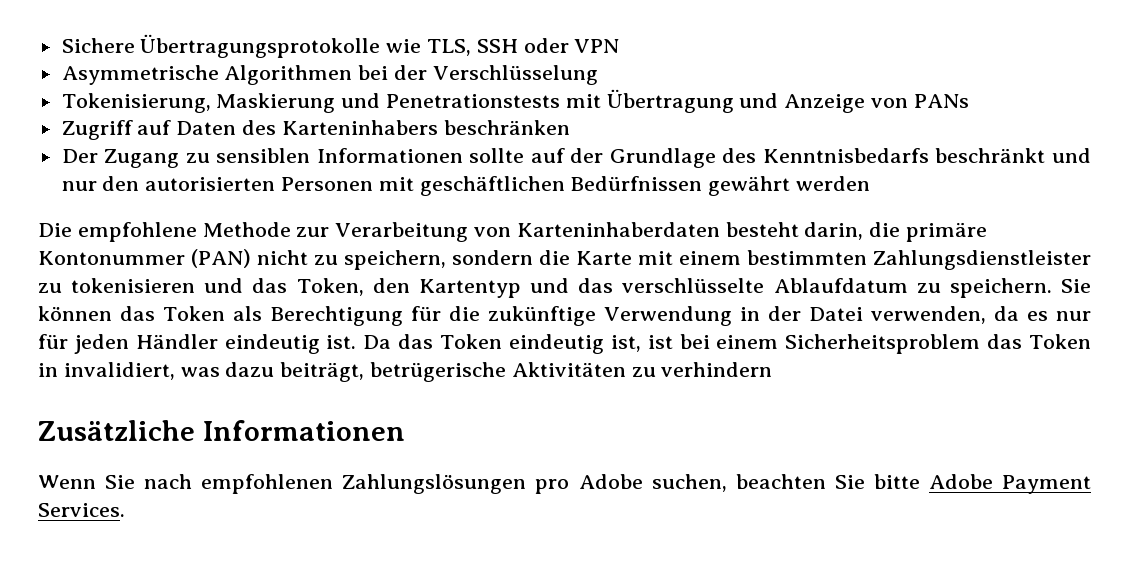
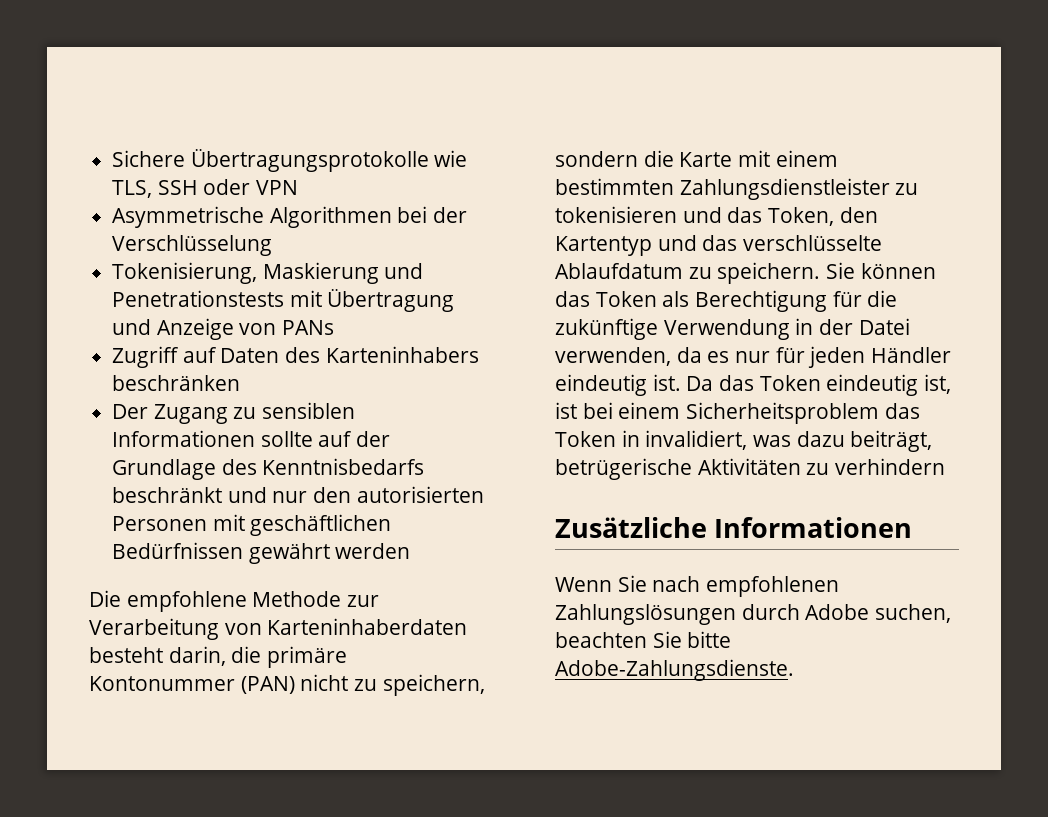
[535,479,570,494] pro -> [741,604,800,620] durch
[928,474,1091,494] [38,503,125,517] Adobe Payment Services. -> [555,659,794,681] Adobe-Zahlungsdienste.

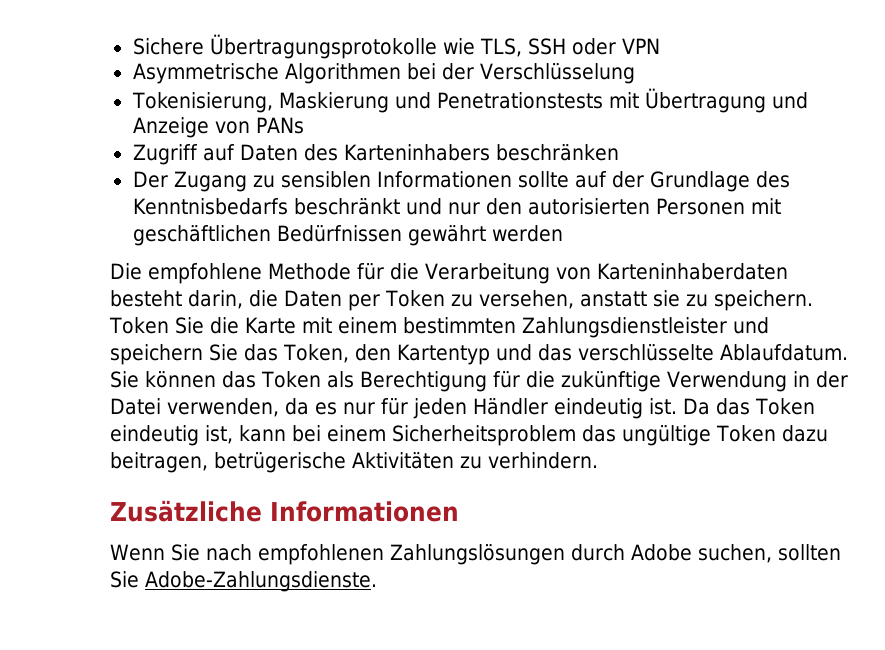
[347,595,380,607] zur -> [357,263,419,280] für die
[267,646,348,668] [89,674,485,696] [555,151,638,167] primäre Kontonummer (PAN) nicht zu speichern, sondern -> [284,290,813,311] [109,317,204,334] Daten per Token zu versehen, anstatt sie zu speichern. Token Sie
[895,183,919,195] [555,206,722,223] zu tokenisieren und -> [732,317,769,334] [110,344,238,365] und speichern Sie
[555,262,821,284] Ablaufdatum zu speichern. -> [719,344,848,361] Ablaufdatum.
[555,402,577,419] ist -> [239,425,286,442] kann
[555,430,933,452] Token in invalidiert, was dazu beiträgt, -> [622,425,828,446] [110,452,208,473] ungültige Token dazu beitragen,
[835,458,946,475] verhindern -> [488,452,598,469] verhindern.
[555,631,732,648] beachten Sie bitte -> [777,544,841,561] [110,571,139,588] sollten Sie

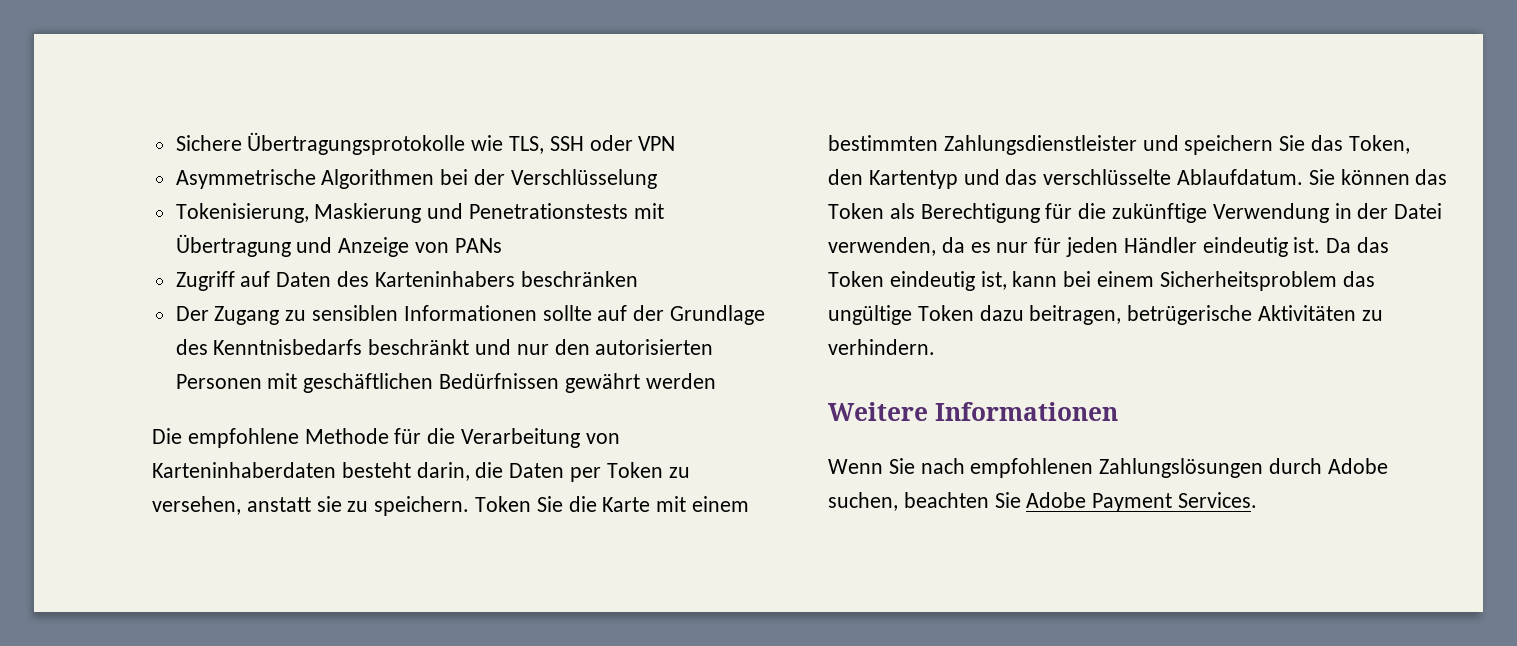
[110,500,262,522] Zusätzliche -> [828,402,928,421] Weitere
[777,544,841,561] [110,571,377,592] sollten Sie Adobe-Zahlungsdienste. -> [903,492,1258,512] beachten Sie Adobe Payment Services.

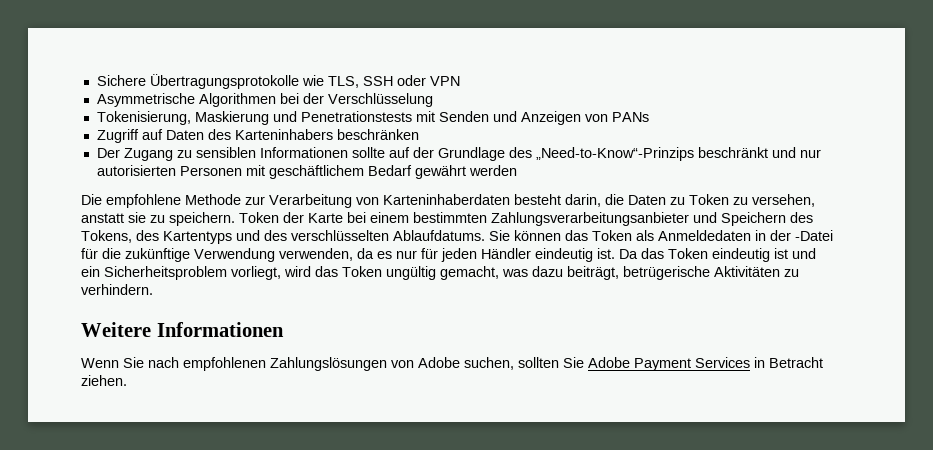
[175,234,410,257] Übertragung und Anzeige -> [438,111,581,125] Senden und Anzeigen
[213,339,363,355] Kenntnisbedarfs -> [535,147,694,161] „Need-to-Know“-Prinzips
[554,339,590,355] den -> (821, 153) none
[303,373,560,393] geschäftlichen Bedürfnissen -> [268,165,412,179] geschäftlichem Bedarf
[394,428,456,444] für die -> [245,196,265,205] zur
[570,467,602,482] per -> [670,197,685,205] zu
[536,496,750,512] [828,135,1410,155] [828,169,1304,189] Sie die Karte mit einem bestimmten Zahlungsdienstleister und speichern Sie das Token, den Kartentyp und das verschlüsselte Ablaufdatum. -> [283,212,813,226] [81,230,485,244] der Karte bei einem bestimmten Zahlungsverarbeitungsanbieter und Speichern des Tokens, des Kartentyps und des verschlüsselten Ablaufdatums.
[920,203,1040,223] Berechtigung -> [658,230,833,241] Anmeldedaten in der -Datei
[1334,203,1443,219] in der Datei -> (275, 255) none
[980,271,1375,291] [828,305,1122,325] ist, kann bei einem Sicherheitsproblem das ungültige Token dazu beitragen, -> [774,248,816,259] [81,266,619,280] ist und ein Sicherheitsproblem vorliegt, wird das Token ungültig gemacht, was dazu beiträgt,
[1269,458,1323,474] durch -> [391,360,414,368] von
[903,492,989,508] beachten -> [518,357,559,368] sollten
[1178,492,1258,508] Services. -> [695,357,823,368] [81,375,127,386] Services in Betracht ziehen.

